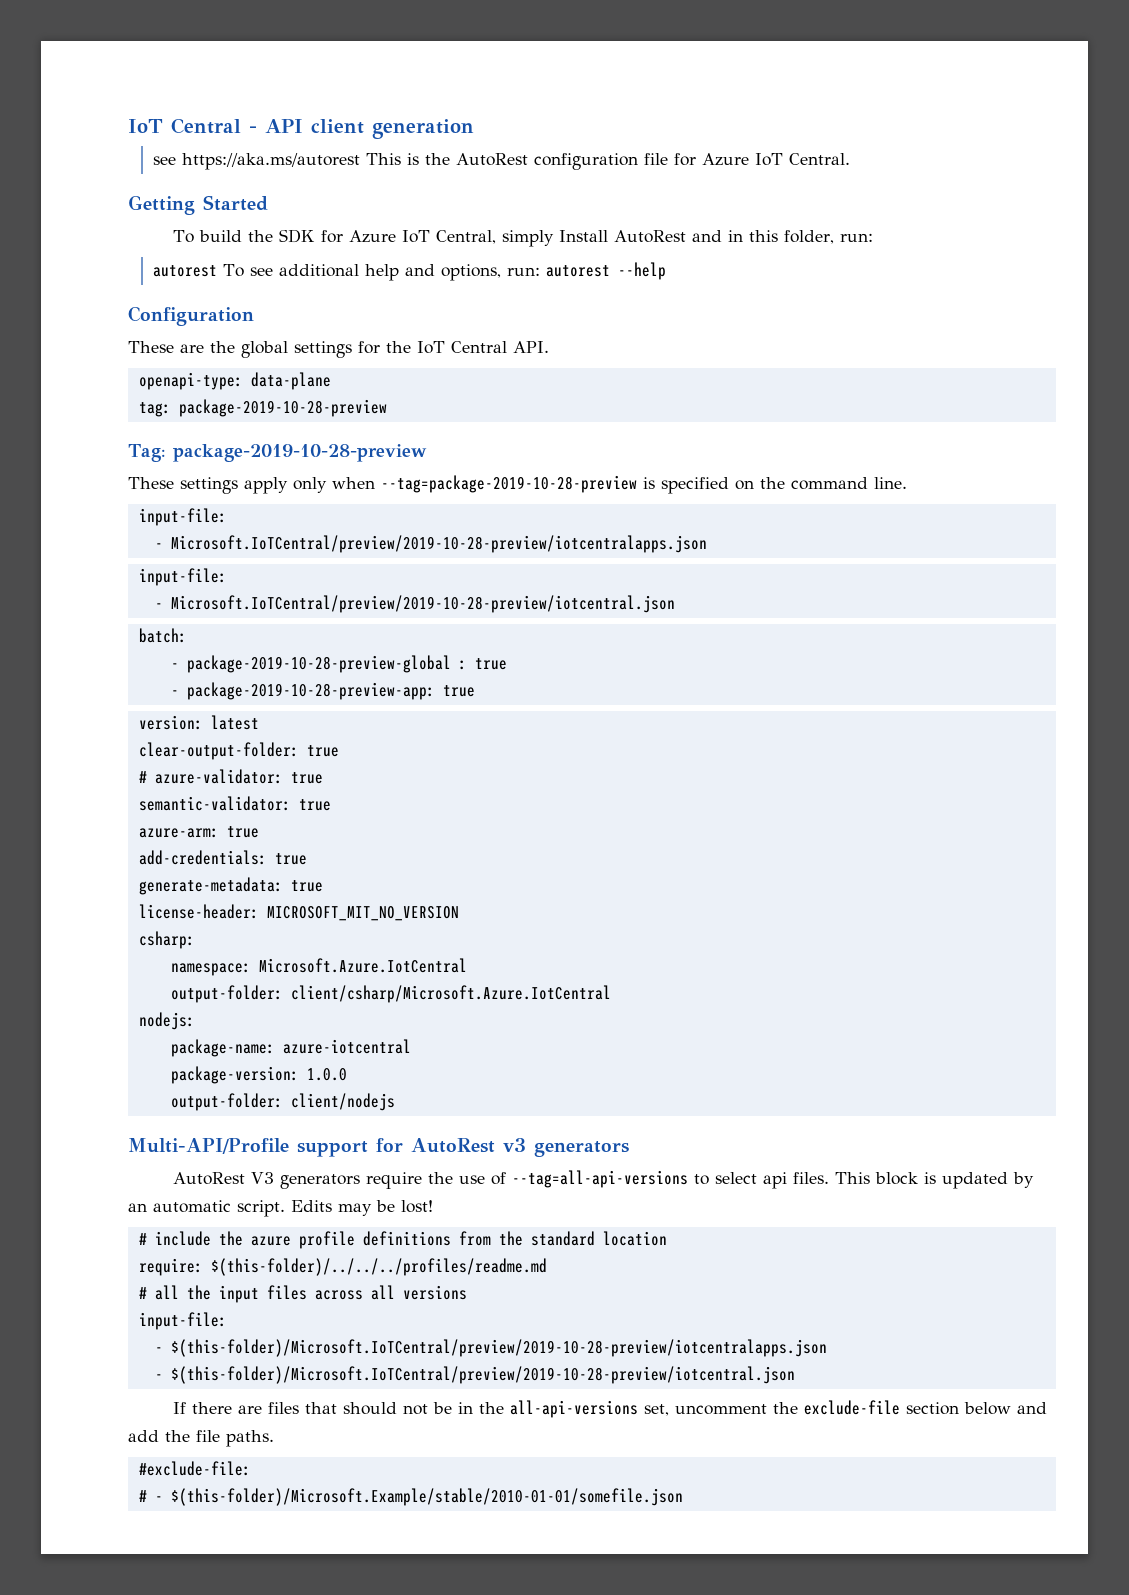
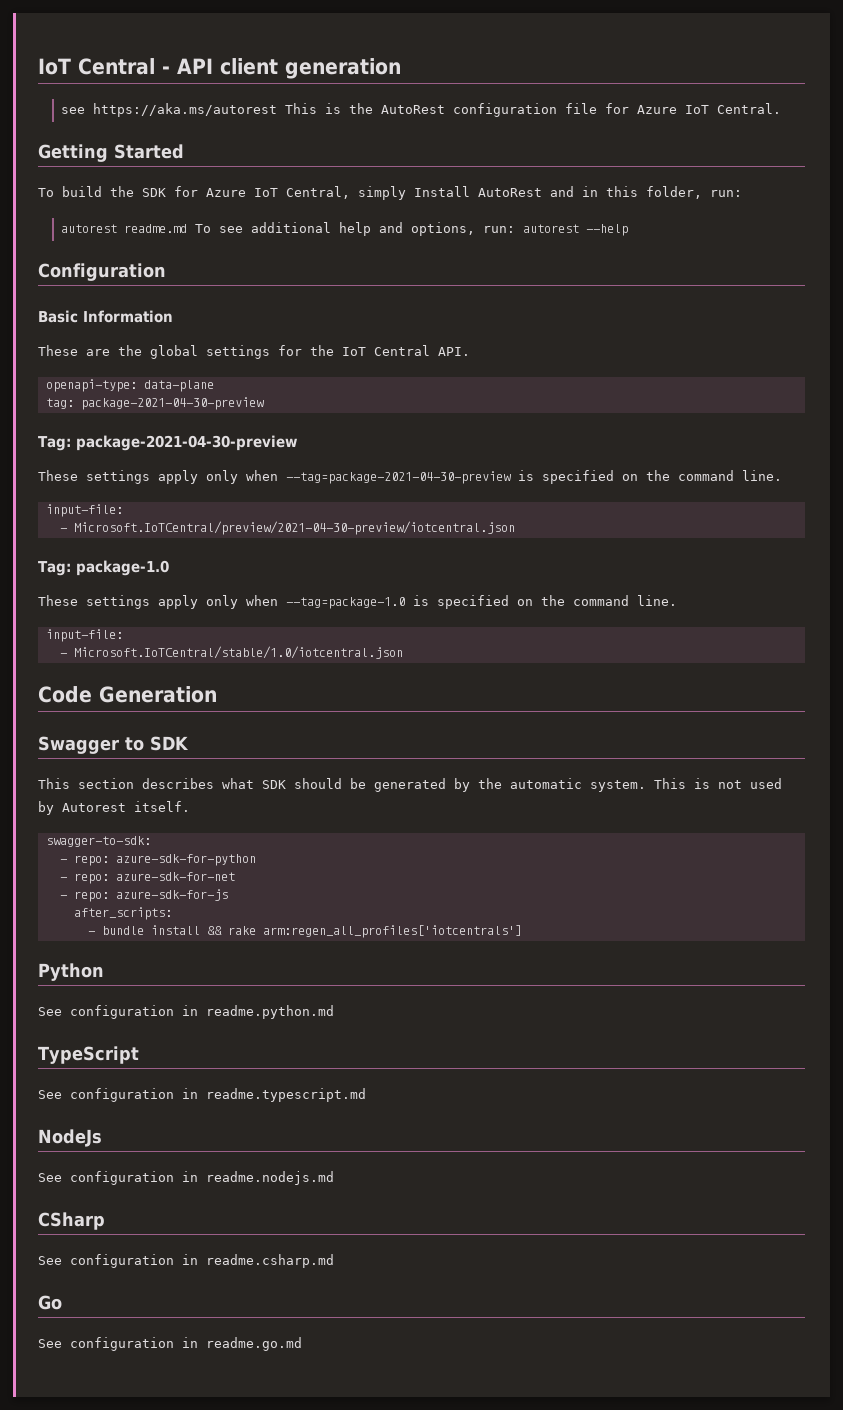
(218, 271) none -> [124,224,188,233] readme.md
(254, 316) none -> [38,310,173,323] // Basic Information
[178,399,387,417] [128,444,427,462] [128,475,907,494] [138,508,227,526] [154,535,707,553] [138,568,227,586] [154,595,675,613] [138,628,187,643] [170,655,507,673] [170,682,475,700] [138,715,259,730] [138,742,339,760] [138,769,323,784] [138,796,331,811] [138,826,259,838] [138,850,307,865] [138,877,323,895] [138,904,459,921] [138,931,195,949] [170,958,467,976] [170,985,611,1003] [138,1012,195,1030] [170,1039,411,1057] [170,1066,347,1084] [170,1093,395,1111] [128,1138,629,1157] [173,1170,1035,1189] [128,1200,433,1217] [138,1231,667,1249] [138,1258,547,1276] [138,1285,467,1303] [138,1312,227,1330] [154,1339,827,1357] [154,1366,795,1384] [173,1400,1048,1418] [128,1430,274,1447] [138,1461,251,1476] [138,1488,683,1506] package-2019-10-28-preview // Tag: package-2019-10-28-preview // These settings apply only when --tag=package-2019-10-28-preview is specified on the command line. // input-file: // - Microsoft.IoTCentral/preview/2019-10-28-preview/iotcentralapps.json // input-file: // - Microsoft.IoTCentral/preview/2019-10-28-preview/iotcentral.json // batch: // - package-2019-10-28-preview-global : true // - package-2019-10-28-preview-app: true // version: latest // clear-output-folder: true // # azure-validator: true // semantic-validator: true // azure-arm: true // add-credentials: true // generate-metadata: true // license-header: MICROSOFT_MIT_NO_VERSION // csharp: // namespace: Microsoft.Azure.IotCentral // output-folder: client/csharp/Microsoft.Azure.IotCentral // nodejs: // package-name: azure-iotcentral // package-version: 1.0.0 // output-folder: client/nodejs // Multi-API/Profile support for AutoRest v3 generators // AutoRest V3 generators require the use of --tag=all-api-versions to select api files. This block is updated by an automatic script. Edits may be lost! // # include the azure profile definitions from the standard location // require: $(this-folder)/../../../profiles/readme.md // # all the input files across all versions // input-file: // - $(this-folder)/Microsoft.IoTCentral/preview/2019-10-28-preview/iotcentralapps.json // - $(this-folder)/Microsoft.IoTCentral/preview/2019-10-28-preview/iotcentral.json // If there are files that should not be in the all-api-versions set, uncomment the exclude-file section below and add the file paths. // #exclude-file: // # - $(this-folder)/Microsoft.Example/stable/2010-01-01/somefile.json -> [80,397,264,410] [38,435,297,451] [38,470,782,484] [45,504,123,517] [59,521,515,535] [38,560,169,576] [38,595,677,609] [45,629,123,642] [59,646,403,659] [38,686,217,703] [38,736,189,754] [38,778,782,792] [38,801,190,815] [45,836,151,847] [59,854,256,866] [59,872,235,884] [59,889,228,902] [73,907,172,920] [87,925,522,938] [38,963,104,981] [38,1005,334,1019] [38,1046,139,1064] [38,1088,366,1102] [38,1129,102,1147] [38,1171,334,1185] [38,1212,105,1230] [38,1254,334,1268] [38,1295,62,1310] [38,1337,302,1351] package-2021-04-30-preview // Tag: package-2021-04-30-preview // These settings apply only when --tag=package-2021-04-30-preview is specified on the command line. // input-file: // - Microsoft.IoTCentral/preview/2021-04-30-preview/iotcentral.json // Tag: package-1.0 // These settings apply only when --tag=package-1.0 is specified on the command line. // input-file: // - Microsoft.IoTCentral/stable/1.0/iotcentral.json // Code Generation // Swagger to SDK // This section describes what SDK should be generated by the automatic system. This is not used by Autorest itself. // swagger-to-sdk: // - repo: azure-sdk-for-python // - repo: azure-sdk-for-net // - repo: azure-sdk-for-js // after_scripts: // - bundle install && rake arm:regen_all_profiles['iotcentrals'] // Python // See configuration in readme.python.md // TypeScript // See configuration in readme.typescript.md // NodeJs // See configuration in readme.nodejs.md // CSharp // See configuration in readme.csharp.md // Go // See configuration in readme.go.md

